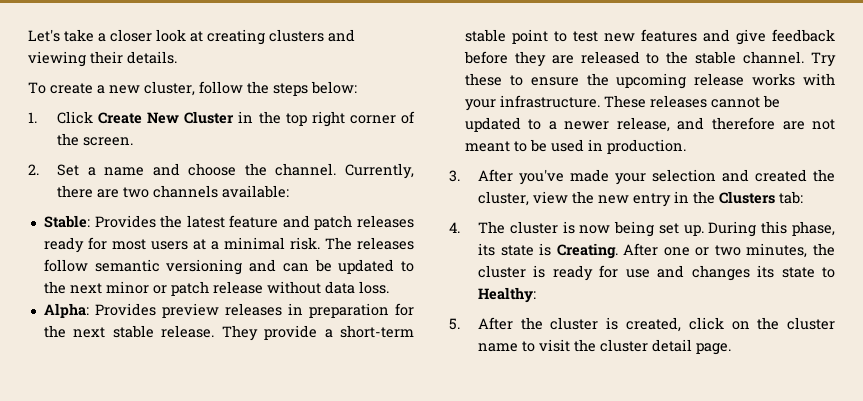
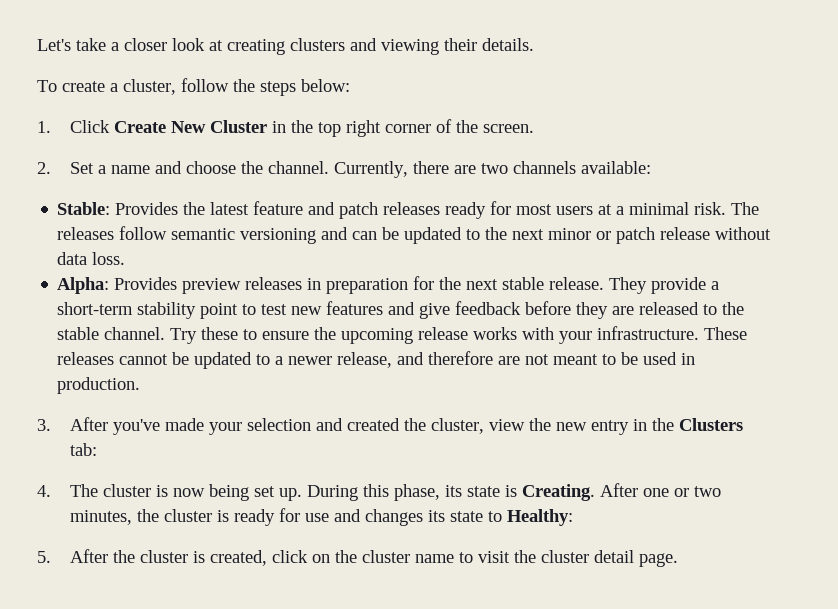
[109,85,140,94] new -> (118, 87) none
[464,29,506,42] stable -> [137,302,197,319] stability

